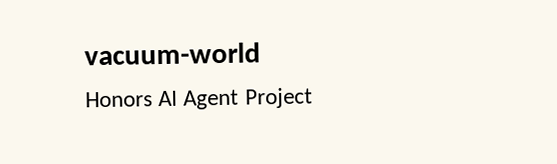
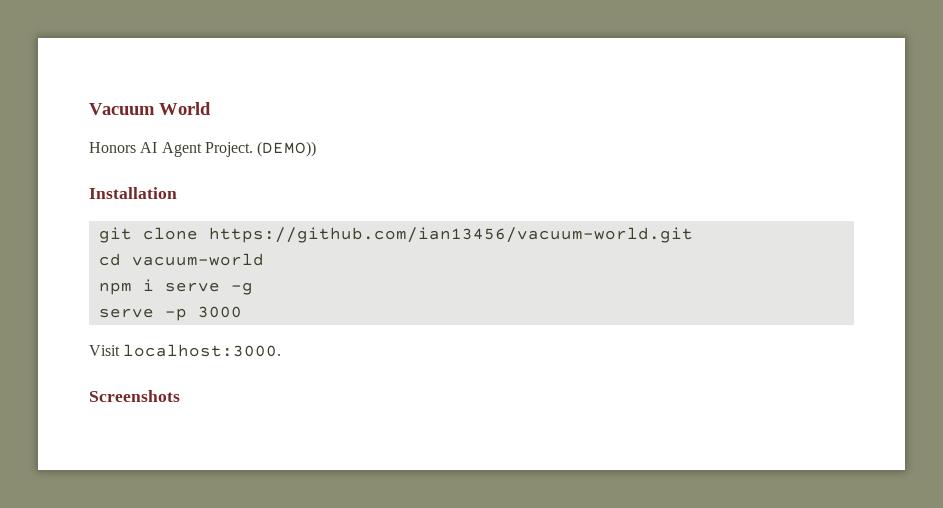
[84,42,261,66] vacuum-world -> [89,102,211,115] Vacuum World
[244,87,313,109] Project -> [204,141,317,157] [89,187,177,199] [98,227,693,243] [98,253,264,266] [98,279,253,295] [98,306,242,321] [89,344,282,357] [89,390,180,402] Project. (DEMO)) // Installation // git clone https://github.com/ian13456/vacuum-world.git // cd vacuum-world // npm i serve -g // serve -p 3000 // Visit localhost:3000. // Screenshots

